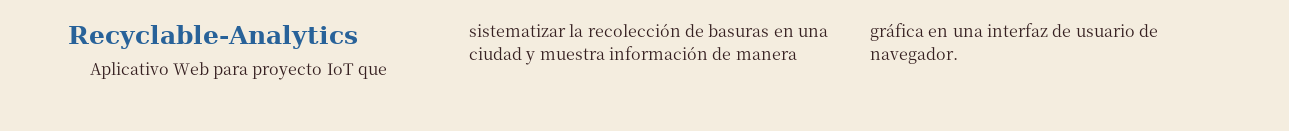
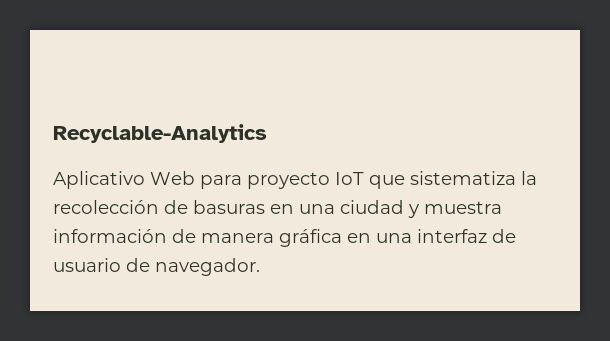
[469,24,566,37] sistematizar -> [410,171,516,185] sistematiza

